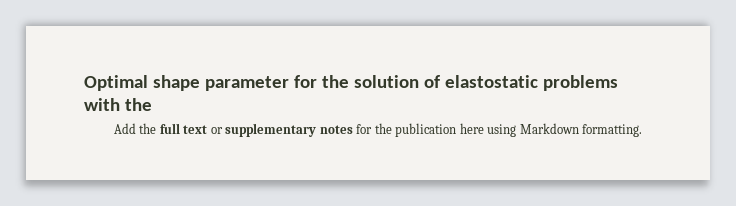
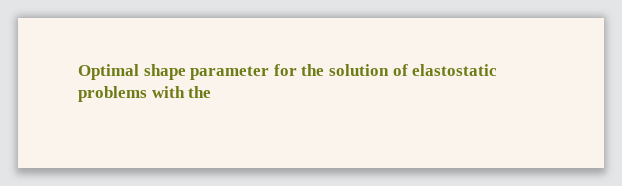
[113,123,643,137] // Add the full text or supplementary notes for the publication here using Markdown formatting. -> (212, 92) none

